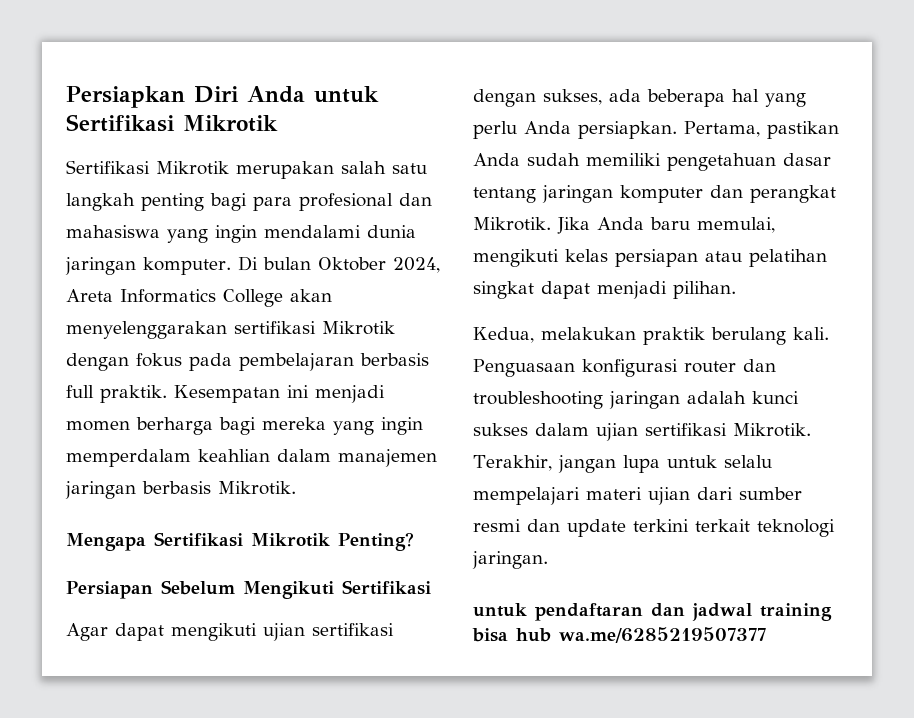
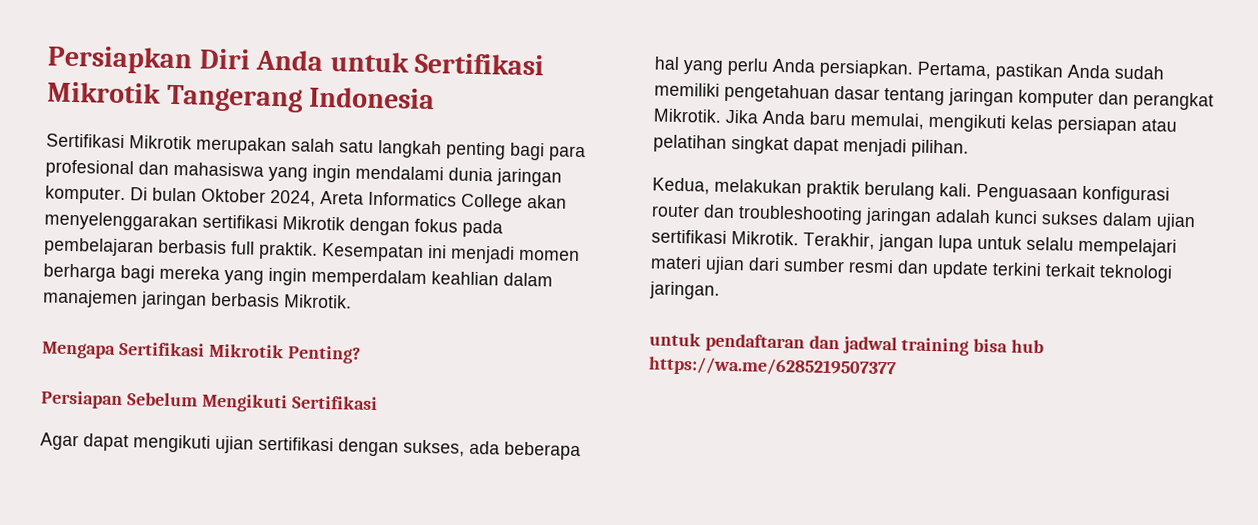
(278, 123) none -> [165,84,436,113] Tangerang Indonesia
[559,627,766,643] wa.me/6285219507377 -> [648,356,897,379] https://wa.me/6285219507377

